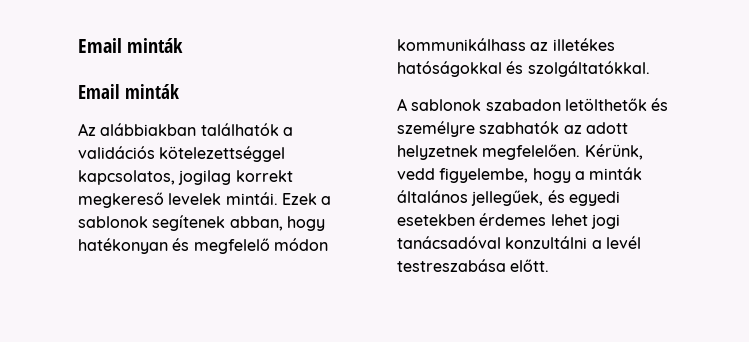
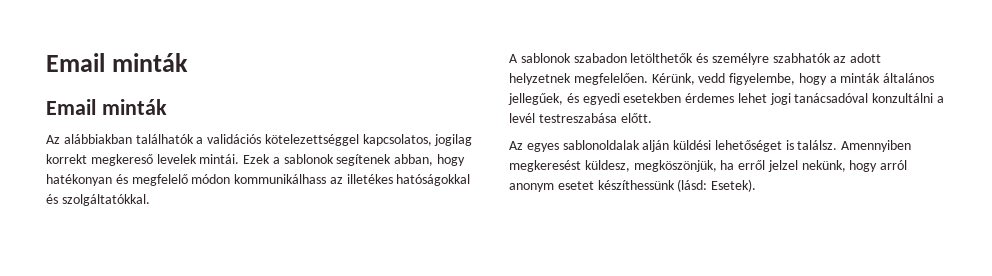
(550, 265) none -> [509,140,912,152] [509,160,908,172] [509,179,757,192] // Az egyes sablonoldalak alján küldési lehetőséget is találsz. Amennyiben megkeresést küldesz, megköszönjük, ha erről jelzel nekünk, hogy arról anonym esetet készíthessünk (lásd: Esetek).

